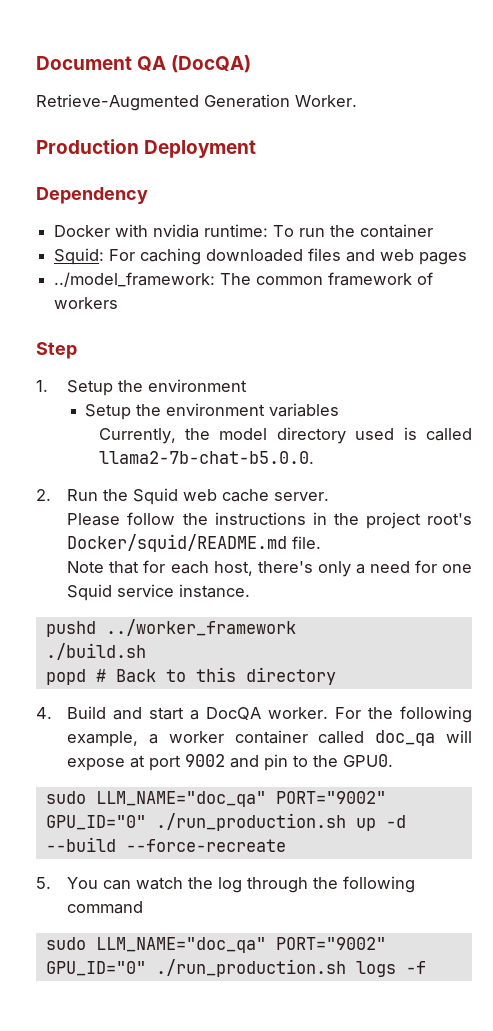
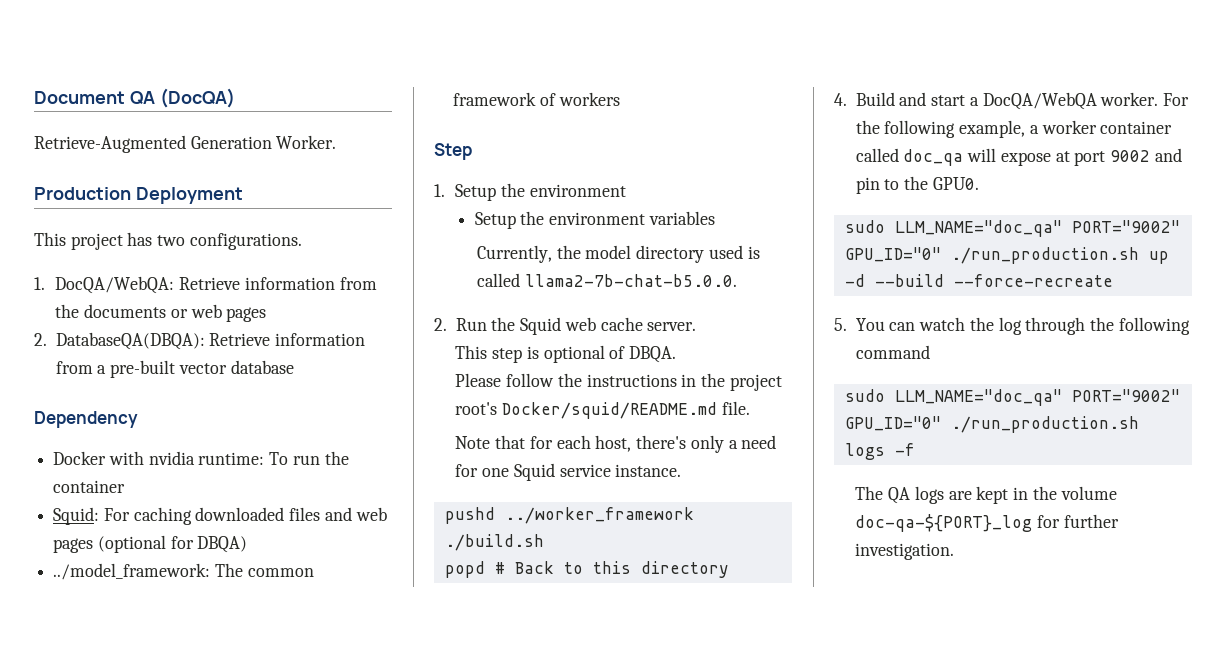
(257, 149) none -> [34,232,302,250] [34,276,377,294] [55,304,267,322] [34,332,366,350] [55,360,294,378] // This project has two configurations. // 1. DocQA/WebQA: Retrieve information from the documents or web pages // 2. DatabaseQA(DBQA): Retrieve information from a pre-built vector database
(468, 258) none -> [97,535,248,553] (optional for DBQA)
(330, 496) none -> [455,345,677,363] // This step is optional of DBQA.
[206,707,262,720] DocQA -> [982,92,1097,110] DocQA/WebQA
(426, 967) none -> [855,486,1117,504] [855,514,1119,532] [855,543,955,560] // The QA logs are kept in the volume doc-qa-${PORT}_log for further investigation.

